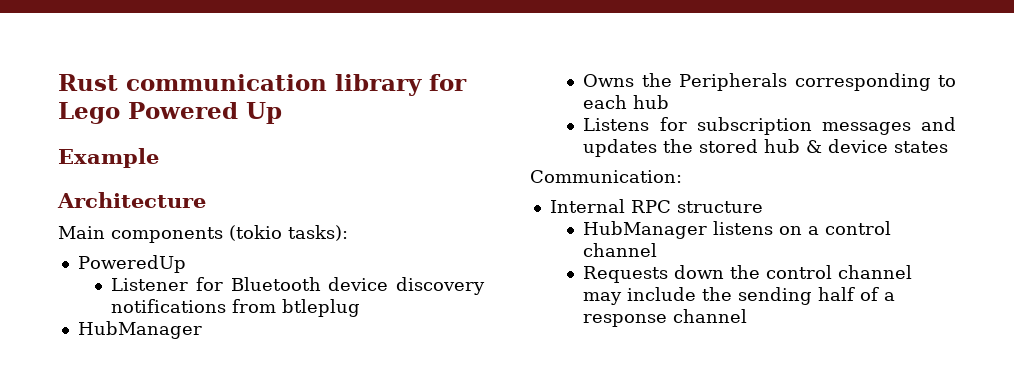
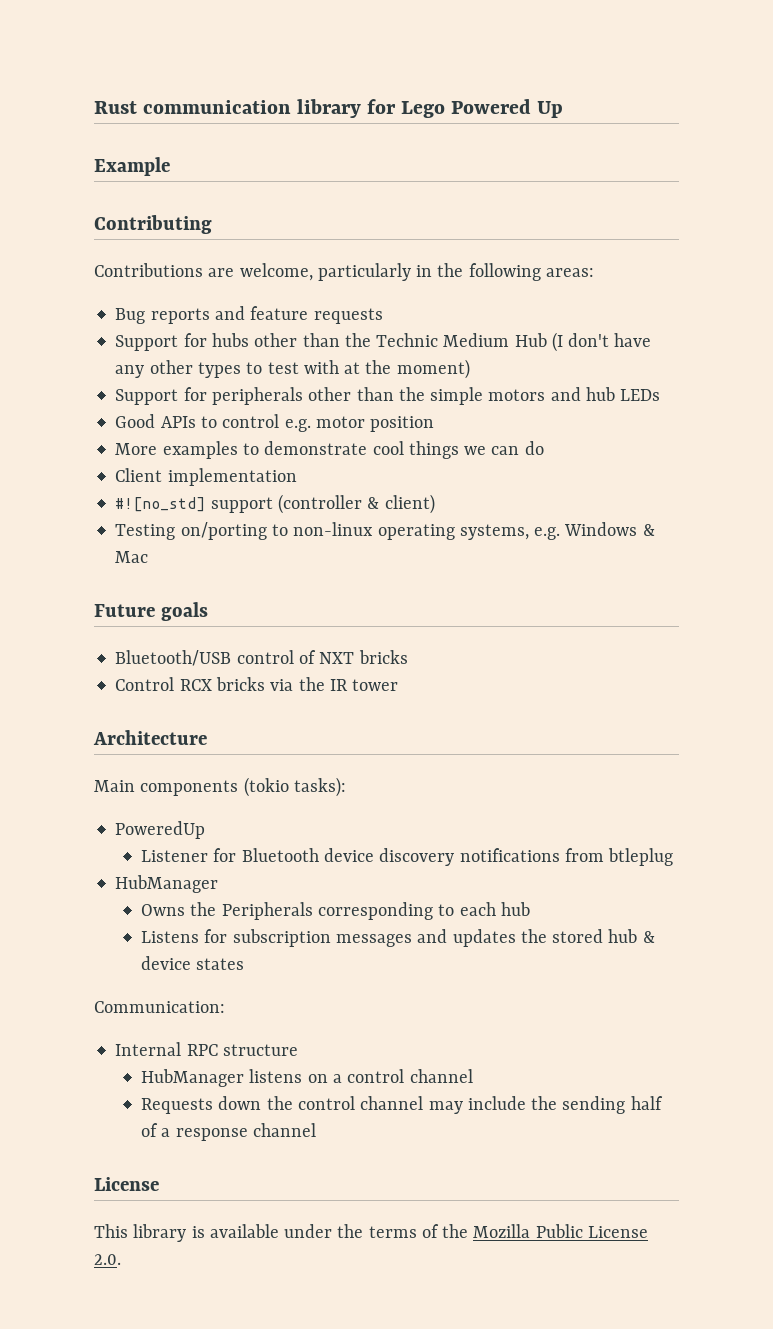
(159, 158) none -> [94,215,212,234] [94,263,594,281] [115,306,383,324] [115,332,652,352] [115,359,470,379] [115,387,661,405] [115,414,435,432] [115,441,544,459] [115,468,297,486] [115,494,435,514] [115,522,655,540] [115,551,149,563] [94,602,208,621] [115,650,408,666] [115,677,399,691] // Contributing // Contributions are welcome, particularly in the following areas: // Bug reports and feature requests // Support for hubs other than the Technic Medium Hub (I don't have any other types to test with at the moment) // Support for peripherals other than the simple motors and hub LEDs // Good APIs to control e.g. motor position // More examples to demonstrate cool things we can do // Client implementation // #![no_std] support (controller & client) // Testing on/porting to non-linux operating systems, e.g. Windows & Mac // Future goals // Bluetooth/USB control of NXT bricks // Control RCX bricks via the IR tower
(748, 316) none -> [94,1177,159,1191] [94,1224,648,1242] [94,1254,121,1265] // License // This library is available under the terms of the Mozilla Public License 2.0.

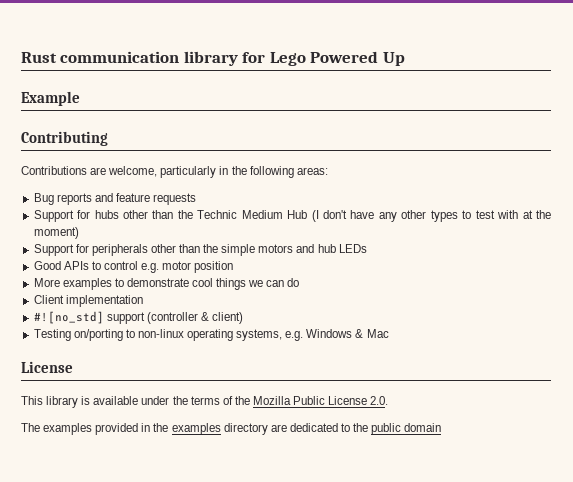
[94,602,208,621] [115,650,408,666] [115,677,399,691] [93,730,207,745] [94,777,346,797] [115,821,206,839] [141,848,674,866] [115,875,219,893] [141,902,530,920] [141,929,655,947] [141,956,245,970] [94,1001,225,1013] [115,1042,298,1056] [141,1069,473,1087] [141,1096,663,1114] [141,1123,317,1141] // Future goals // Bluetooth/USB control of NXT bricks // Control RCX bricks via the IR tower // Architecture // Main components (tokio tasks): // PoweredUp // Listener for Bluetooth device discovery notifications from btleplug // HubManager // Owns the Peripherals corresponding to each hub // Listens for subscription messages and updates the stored hub & device states // Communication: // Internal RPC structure // HubManager listens on a control channel // Requests down the control channel may include the sending half of a response channel -> (389, 333) none
(121, 1259) none -> [21,423,442,435] // The examples provided in the examples directory are dedicated to the public domain

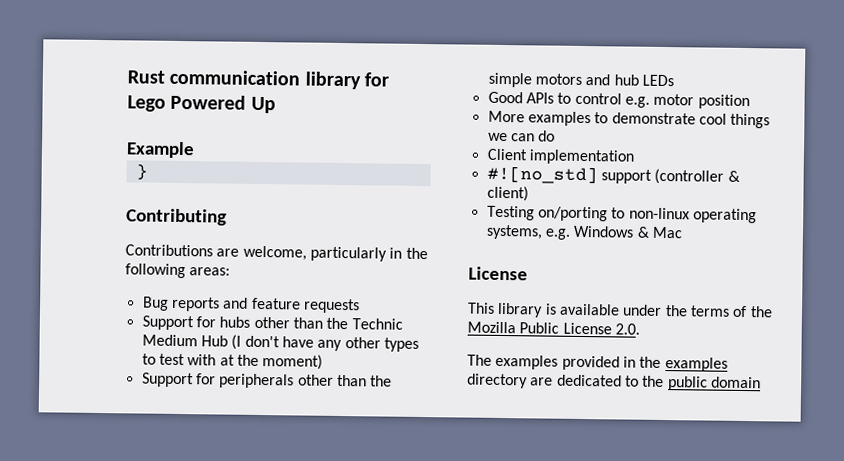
(80, 98) none -> [135,163,148,180] // }

